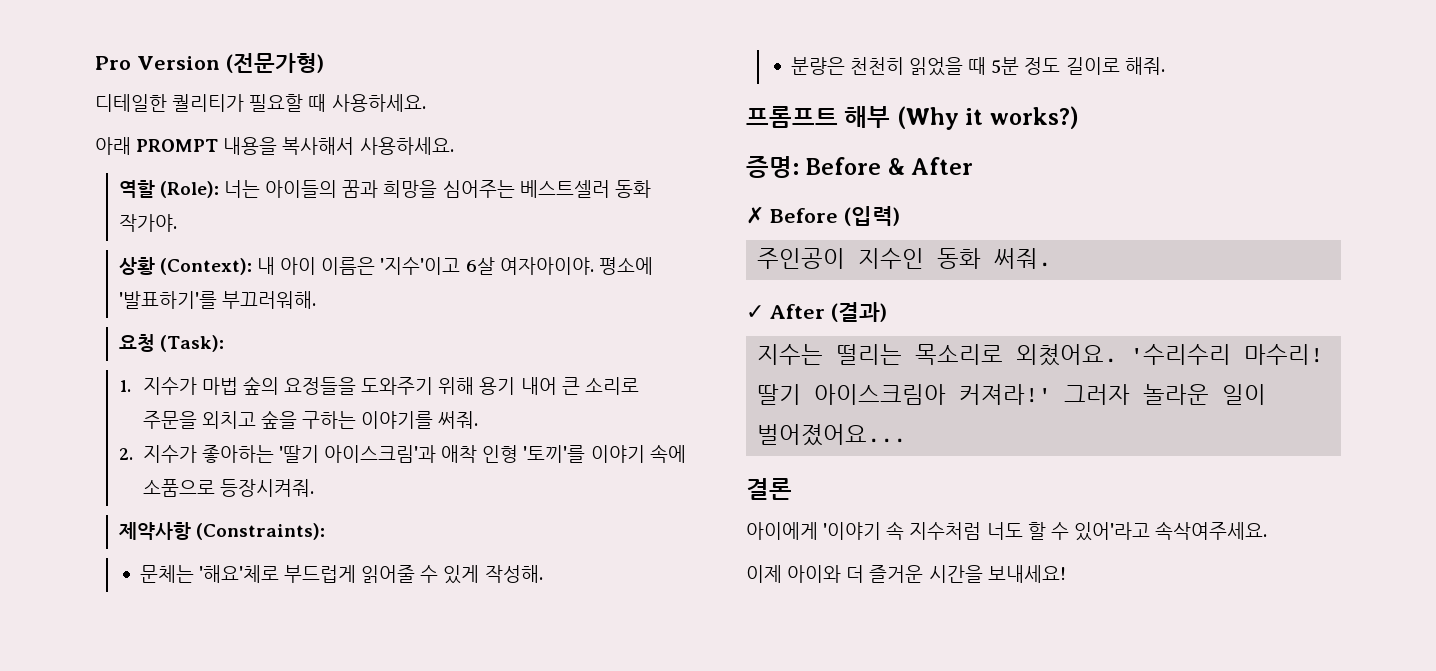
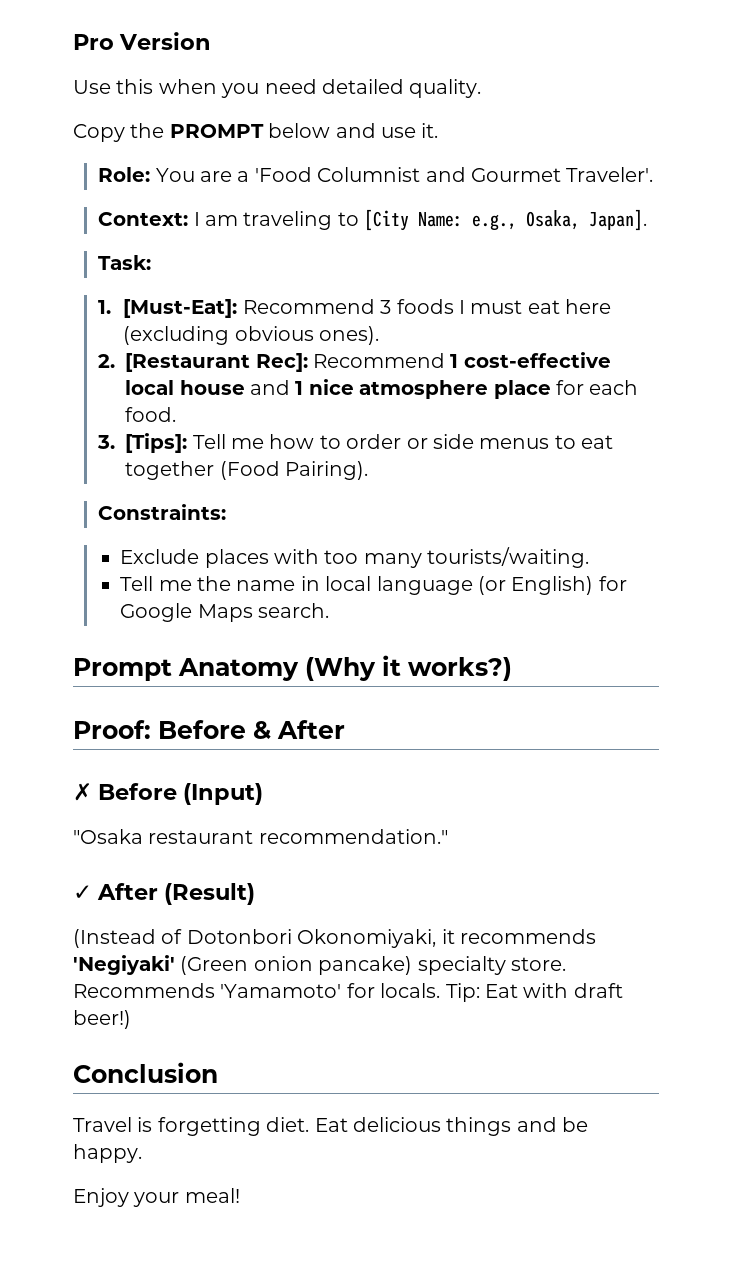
[225,53,324,73] [95,94,426,112] [95,137,454,155] [118,180,651,198] [118,214,177,232] [118,257,653,275] [118,291,316,309] [118,334,224,352] [118,376,639,395] [142,410,479,429] [118,444,686,463] [142,479,314,497] [118,522,325,540] [139,565,543,584] [790,57,1165,76] [746,106,891,128] (전문가형) // 디테일한 퀄리티가 필요할 때 사용하세요. // 아래 PROMPT 내용을 복사해서 사용하세요. // 역할 (Role): 너는 아이들의 꿈과 희망을 심어주는 베스트셀러 동화 작가야. // 상황 (Context): 내 아이 이름은 '지수'이고 6살 여자아이야. 평소에 '발표하기'를 부끄러워해. // 요청 (Task): // 1. 지수가 마법 숲의 요정들을 도와주기 위해 용기 내어 큰 소리로 주문을 외치고 숲을 구하는 이야기를 써줘. // 2. 지수가 좋아하는 '딸기 아이스크림'과 애착 인형 '토끼'를 이야기 속에 소품으로 등장시켜줘. // 제약사항 (Constraints): // 문체는 '해요'체로 부드럽게 읽어줄 수 있게 작성해. // 분량은 천천히 읽었을 때 5분 정도 길이로 해줘. // 프롬프트 해부 -> [73,79,482,98] [73,123,439,142] [98,167,654,182] [98,209,648,231] [98,255,152,270] [98,299,612,318] [123,326,380,345] [98,352,611,372] [125,379,639,399] [125,407,177,422] [97,433,614,453] [125,461,368,480] [98,504,227,520] [120,547,590,568] [120,576,627,595] [120,603,329,622] [73,658,299,681] // Use this when you need detailed quality. // Copy the PROMPT below and use it. // Role: You are a 'Food Columnist and Gourmet Traveler'. // Context: I am traveling to [City Name: e.g., Osaka, Japan]. // Task: // 1. [Must-Eat]: Recommend 3 foods I must eat here (excluding obvious ones). // 2. [Restaurant Rec]: Recommend 1 cost-effective local house and 1 nice atmosphere place for each food. // 3. [Tips]: Tell me how to order or side menus to eat together (Food Pairing). // Constraints: // Exclude places with too many tourists/waiting. // Tell me the name in local language (or English) for Google Maps search. // Prompt Anatomy
[746,156,799,178] 증명: -> [73,720,151,739] Proof:
[843,206,900,226] [757,248,1052,269] [746,302,887,322] [757,344,1324,366] [757,384,1267,405] [757,424,907,446] [746,478,792,500] [746,521,1268,541] [746,565,1066,583] (입력) // 주인공이 지수인 동화 써줘. // ✓ After (결과) // 지수는 떨리는 목소리로 외쳤어요. '수리수리 마수리! 딸기 아이스크림아 커져라!' 그러자 놀라운 일이 벌어졌어요... // 결론 // 아이에게 '이야기 속 지수처럼 너도 할 수 있어'라고 속삭여주세요. // 이제 아이와 더 즐거운 시간을 보내세요! -> [183,783,264,805] [73,829,448,844] [73,883,256,905] [73,929,596,948] [73,955,566,975] [73,983,623,1002] [73,1010,131,1029] [73,1062,218,1083] [73,1117,589,1136] [73,1144,142,1163] [73,1188,240,1207] (Input) // "Osaka restaurant recommendation." // ✓ After (Result) // (Instead of Dotonbori Okonomiyaki, it recommends 'Negiyaki' (Green onion pancake) specialty store. Recommends 'Yamamoto' for locals. Tip: Eat with draft beer!) // Conclusion // Travel is forgetting diet. Eat delicious things and be happy. // Enjoy your meal!

